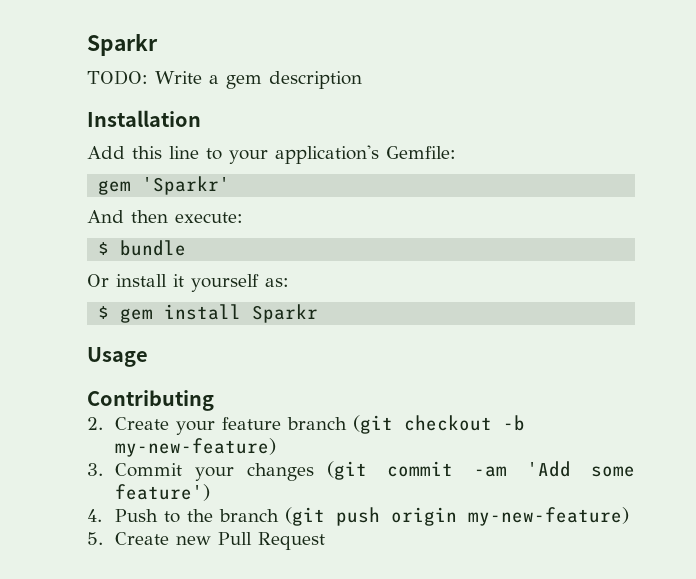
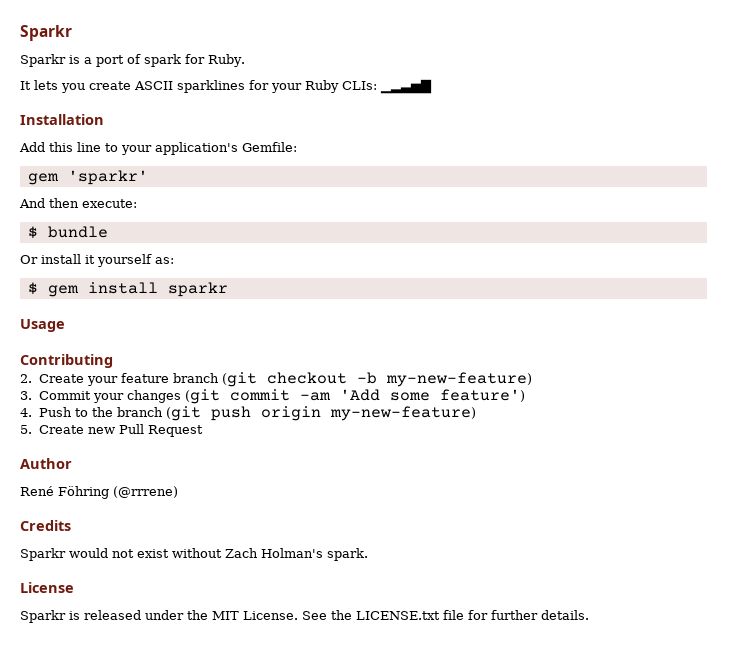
[87,34,158,56] [87,70,362,89] Sparkr // TODO: Write a gem description -> [20,25,72,41] [20,54,245,67] [20,79,432,94] Sparkr // Sparkr is a port of spark for Ruby. // It lets you create ASCII sparklines for your Ruby CLIs: ▁▂▃▅▇
[142,176,231,195] 'Sparkr' -> [67,170,148,185] 'sparkr'
[252,304,319,323] Sparkr -> [167,282,228,297] sparkr
(326, 541) none -> [20,458,72,469] [20,486,178,499] [20,520,71,531] [20,548,368,561] [20,582,74,593] [20,610,589,623] // Author // René Föhring (@rrrene) // Credits // Sparkr would not exist without Zach Holman's spark. // License // Sparkr is released under the MIT License. See the LICENSE.txt file for further details.

